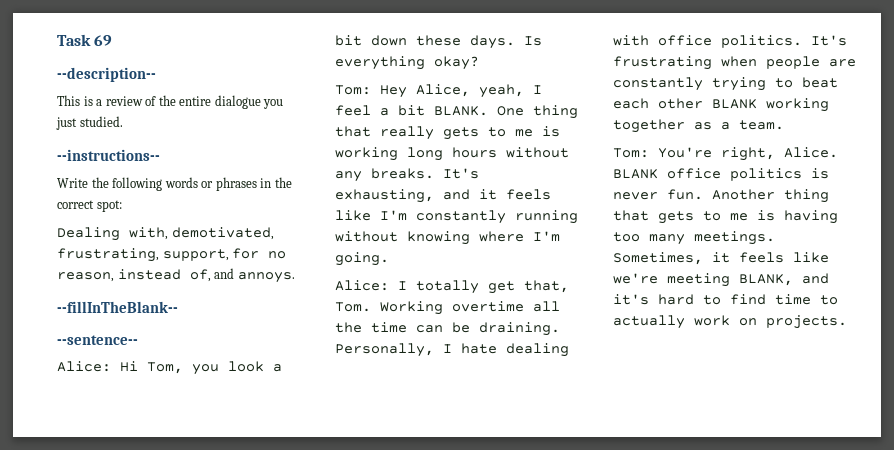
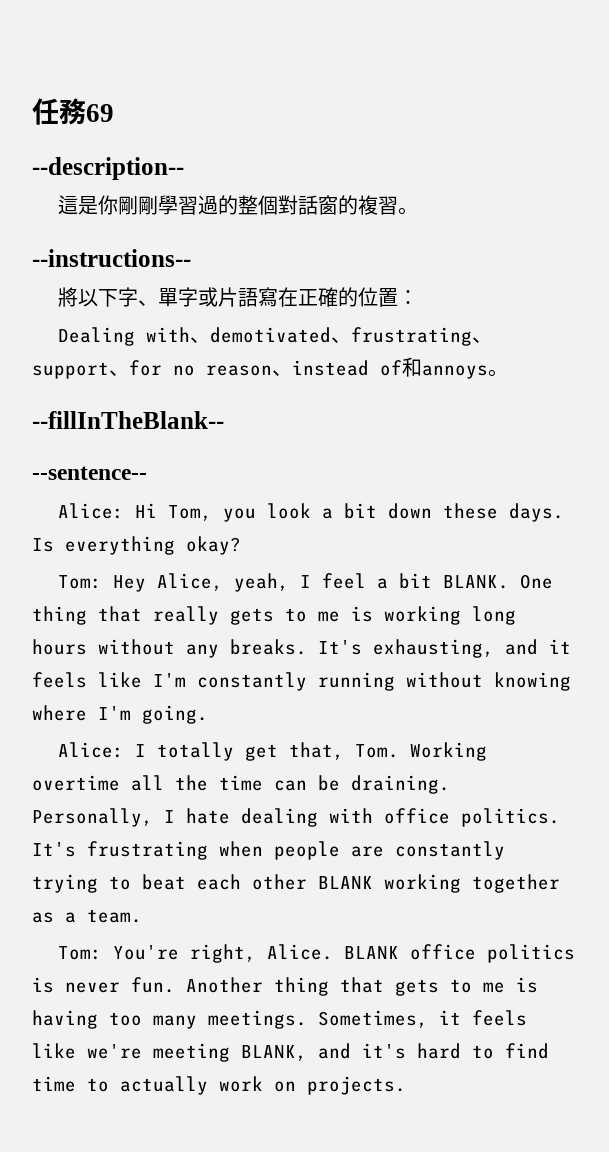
[57,34,91,46] Task -> [32,98,86,125] 任務
[57,95,284,109] [56,116,123,130] [57,149,160,161] [57,177,292,191] [57,200,122,212] [57,227,274,241] [57,248,287,262] [57,268,295,283] This is a review of the entire dialogue you just studied. // --instructions-- // Write the following words or phrases in the correct spot: // Dealing with, demotivated, frustrating, support, for no reason, instead of, and annoys. -> [58,195,419,215] [32,249,191,267] [58,287,419,307] [58,327,493,346] [32,357,508,379] 這是你剛剛學習過的整個對話窗的複習。 // --instructions-- // 將以下字、單字或片語寫在正確的位置： // Dealing with、demotivated、frustrating、support、for no reason、instead of和annoys。

